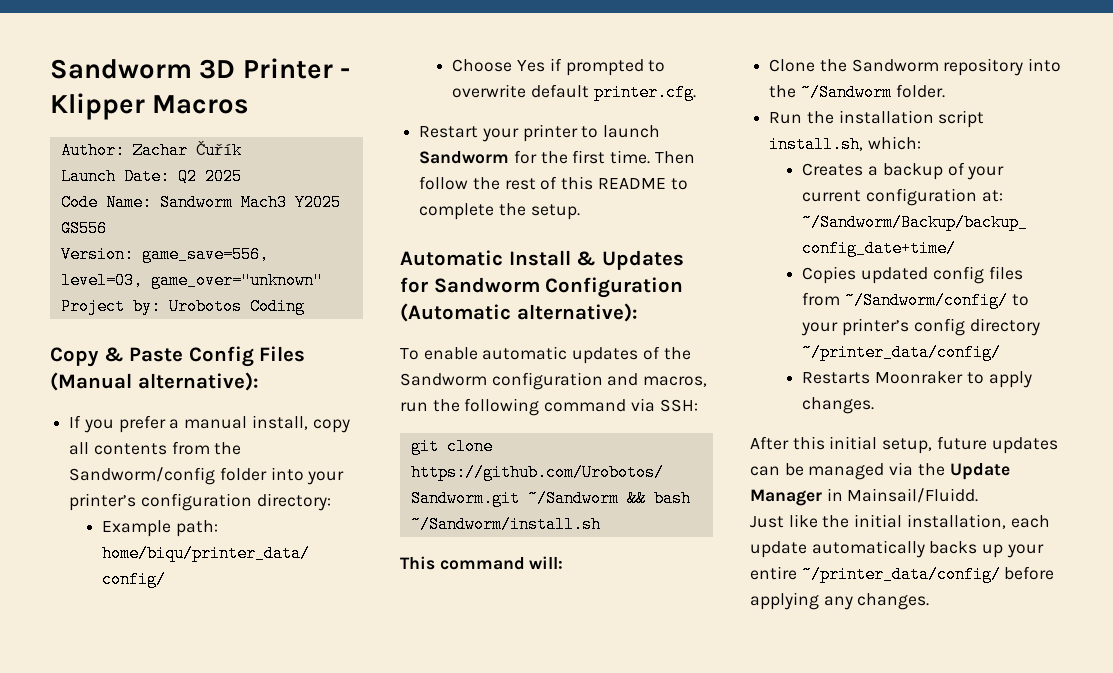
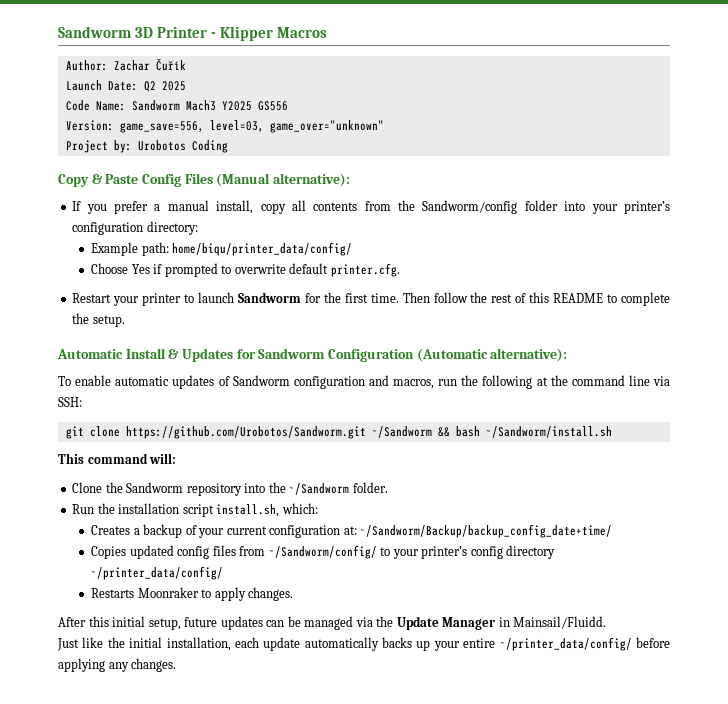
[663,347,691,360] the -> (230, 381) none
[544,399,627,412] command -> [536,375,650,386] at the command line

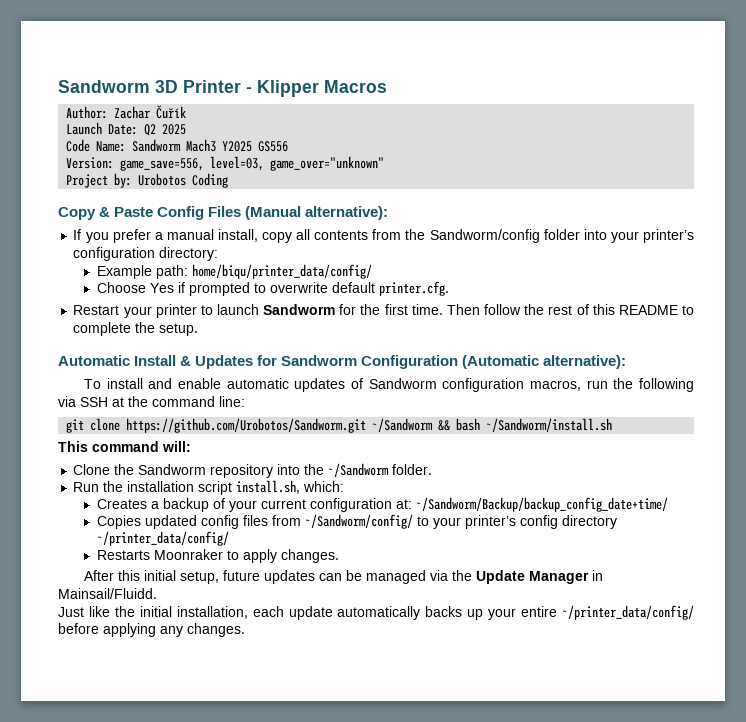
(71, 381) none -> [106,378,173,389] install and
[368,375,389,386] and -> (525, 385) none
(533, 382) none -> [58,396,108,407] via SSH
[628,375,670,386] [58,397,82,407] line via SSH: -> [219,396,245,407] line:

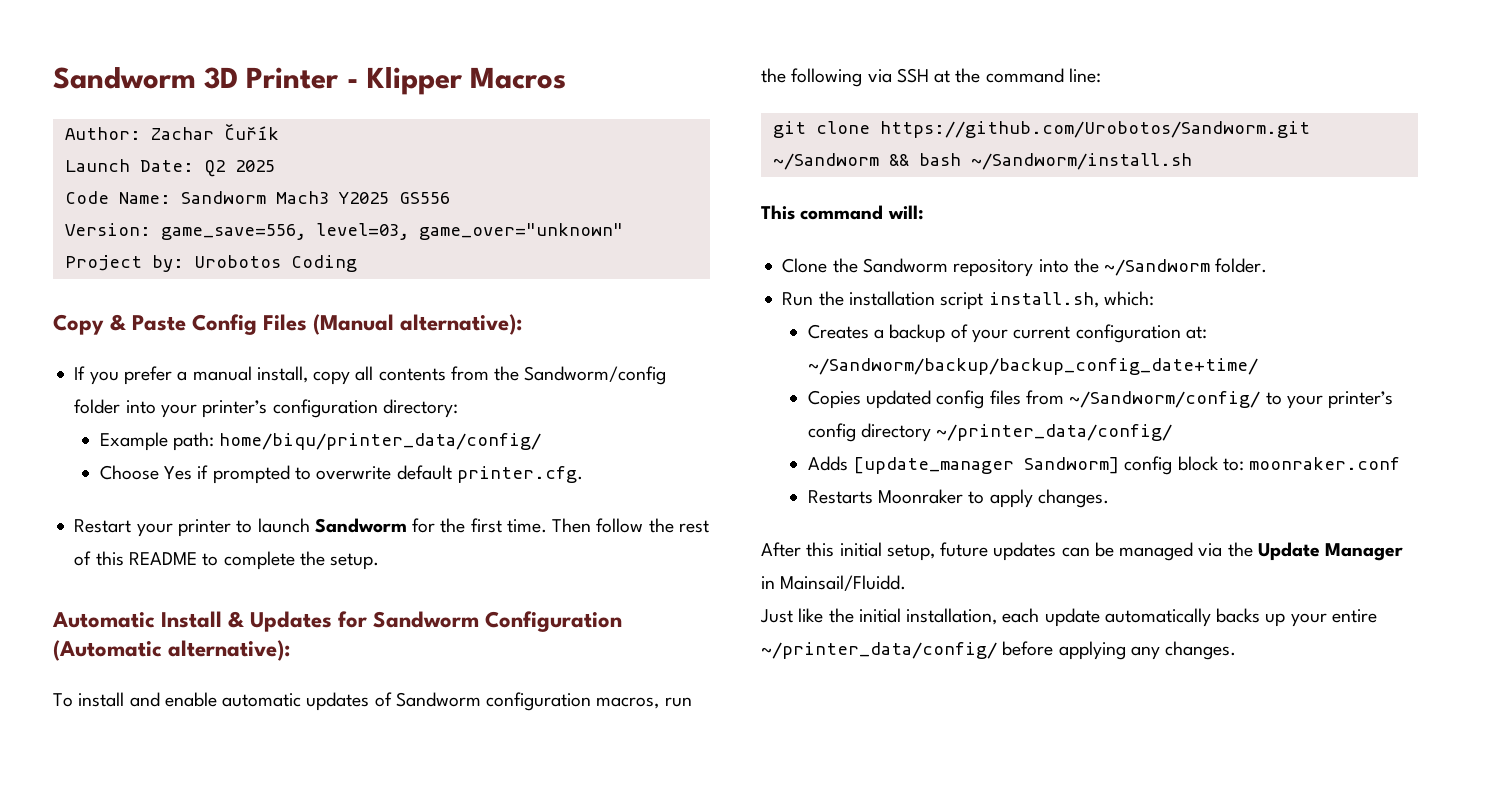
[415,497,668,512] ~/Sandworm/Backup/backup_config_date+time/ -> [807,358,1258,375] ~/Sandworm/backup/backup_config_date+time/
(229, 538) none -> [807,456,1401,475] // Adds [update_manager Sandworm] config block to: moonraker.conf

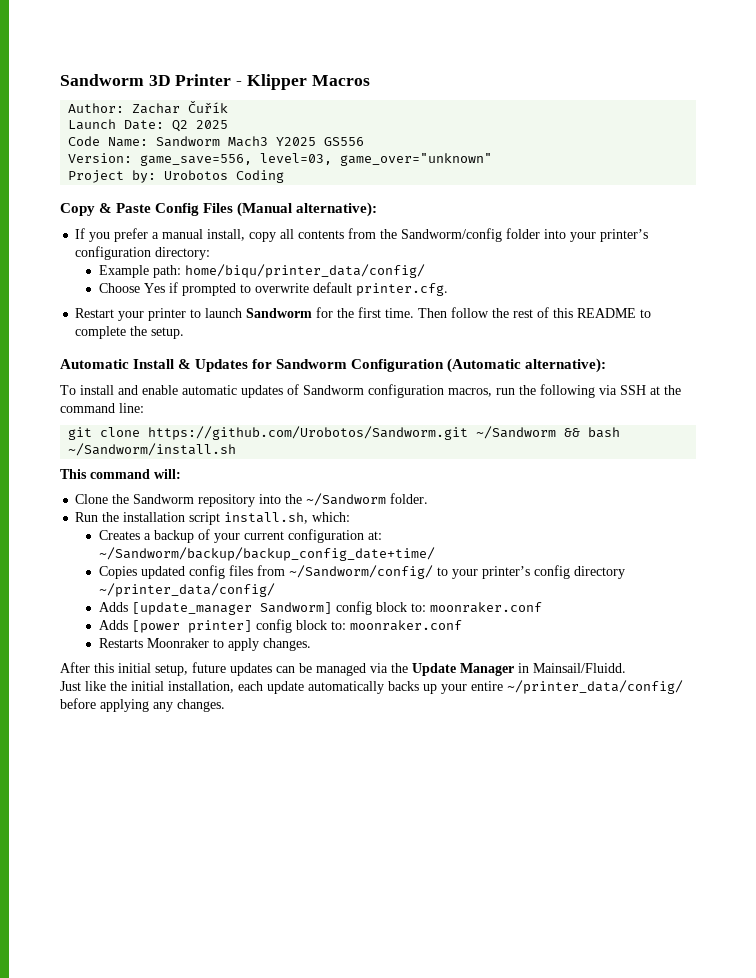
(1401, 463) none -> [98,619,462,633] // Adds [power printer] config block to: moonraker.conf

